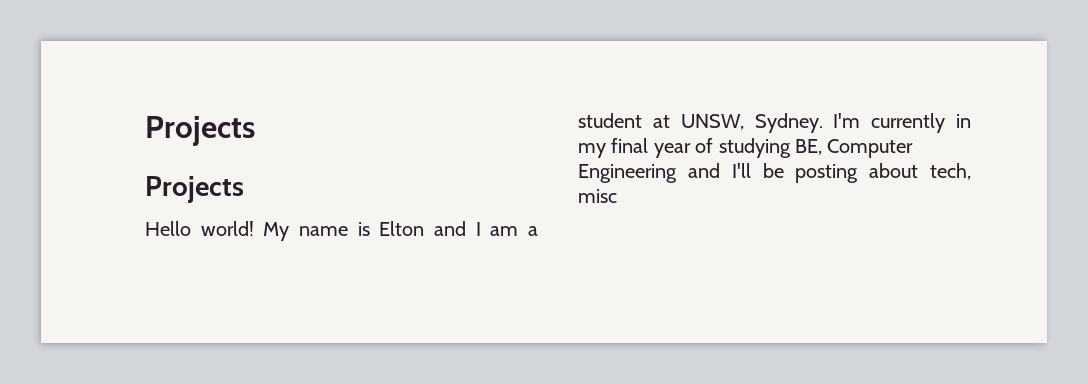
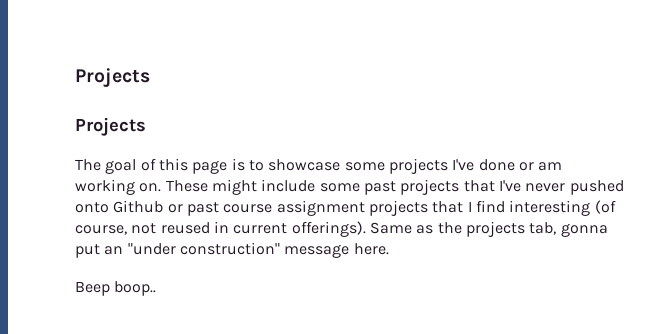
[145,221,539,241] [578,113,971,133] [578,138,914,158] [578,163,971,183] [578,189,617,203] Hello world! My name is Elton and I am a student at UNSW, Sydney. I'm currently in my final year of studying BE, Computer Engineering and I'll be posting about tech, misc -> [75,158,563,174] [75,179,624,195] [75,200,616,216] [75,221,608,237] [75,242,389,258] [75,281,157,296] The goal of this page is to showcase some projects I've done or am working on. These might include some past projects that I've never pushed onto Github or past course assignment projects that I find interesting (of course, not reused in current offerings). Same as the projects tab, gonna put an "under construction" message here. // Beep boop..

